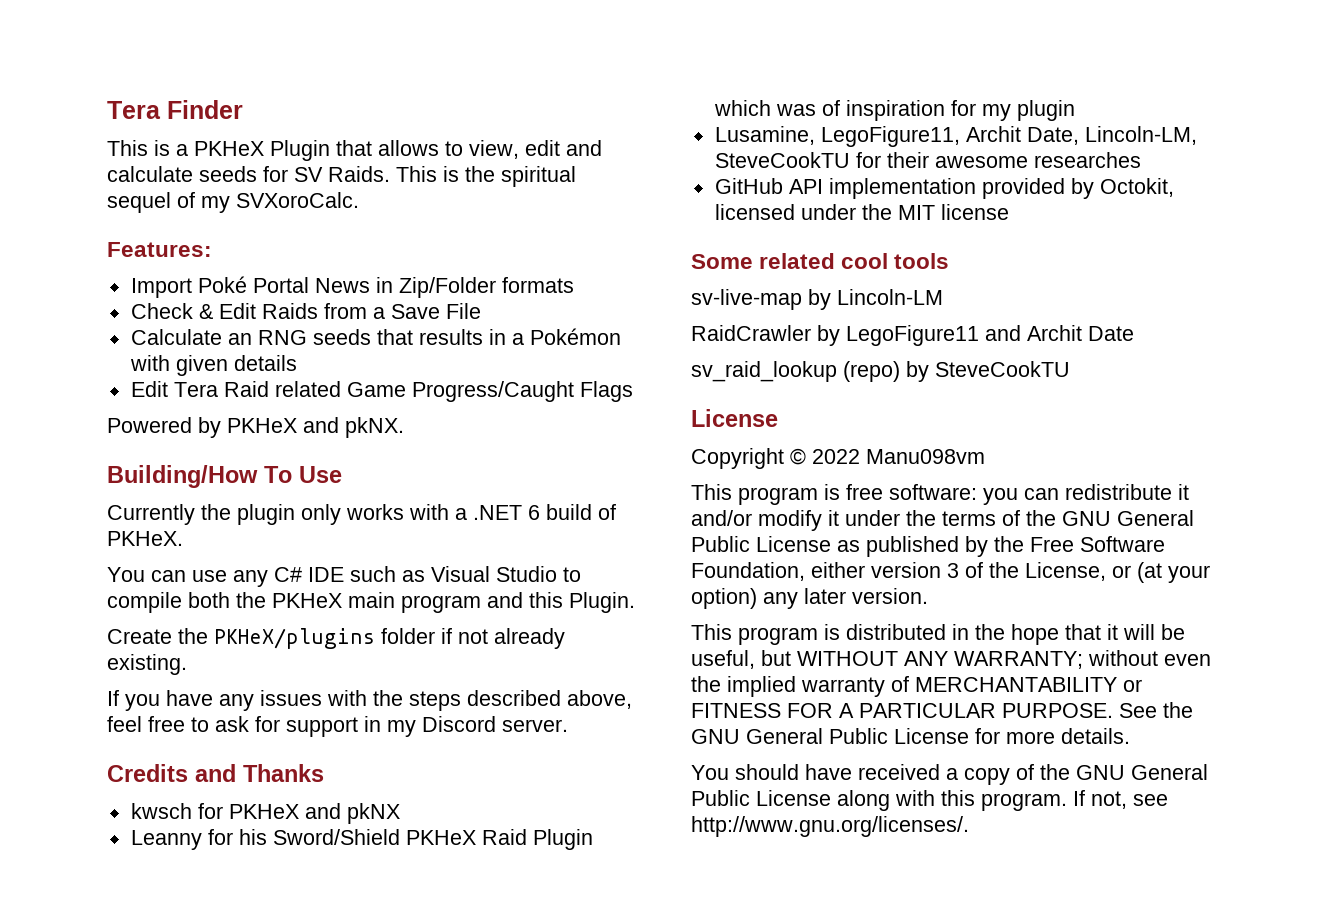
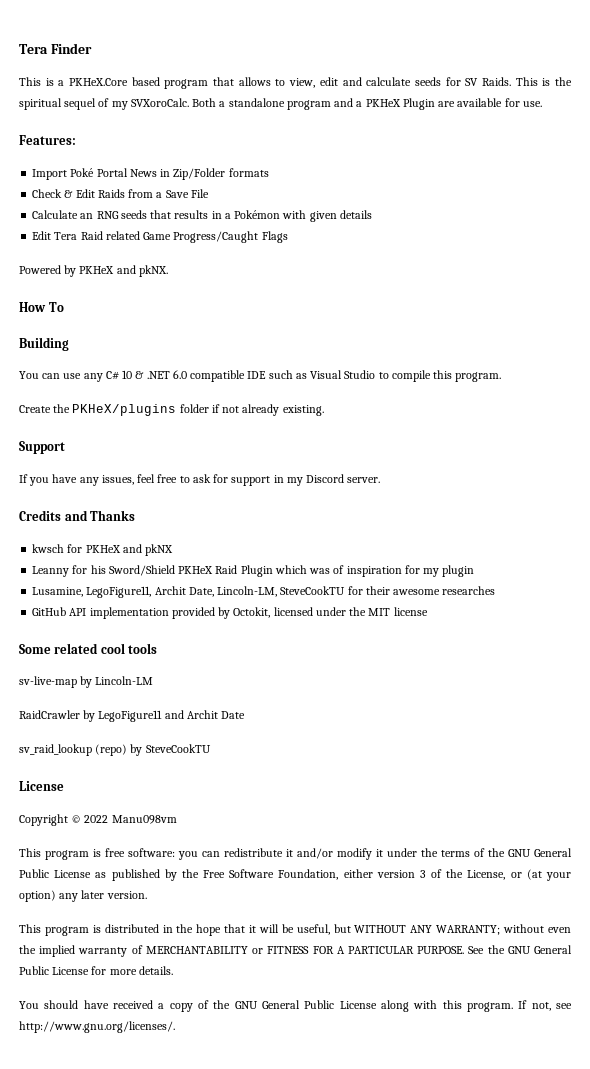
[194,140,330,161] PKHeX Plugin -> [69,77,209,89] PKHeX.Core based program
(359, 200) none -> [192,98,542,110] Both a standalone program and a PKHeX Plugin are available for use.
[107,465,258,488] Building/How -> [19,302,46,312] How
[299,466,342,483] [107,504,616,525] [107,531,183,546] Use // Currently the plugin only works with a .NET 6 build of PKHeX. -> [19,337,69,351] // Building
(302, 574) none -> [122,370,246,382] 10 & .NET 6.0 compatible
[188,592,635,613] both the PKHeX main program and this Plugin. -> [433,370,502,382] this program.
(187, 664) none -> [19,441,65,454] // Support
[260,690,632,711] issues with the steps described above, -> [101,475,134,485] issues,

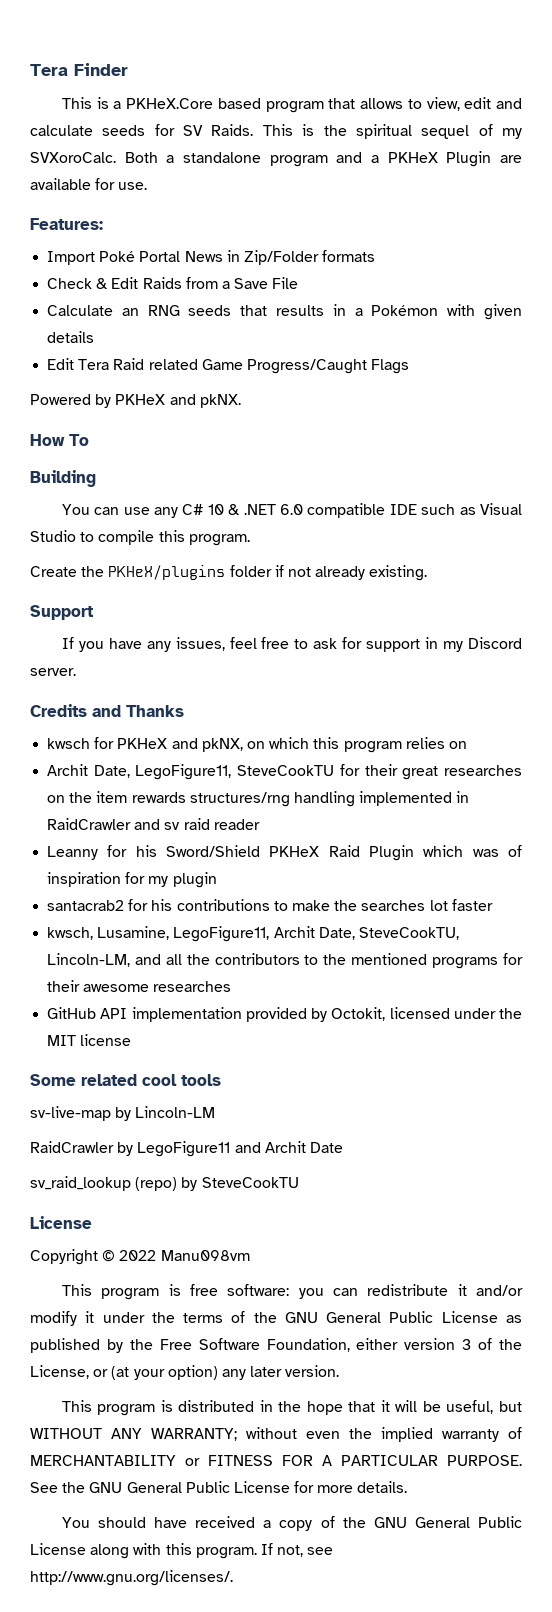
[145,544,174,556] pkNX -> [201,737,467,753] [47,764,522,780] [47,791,470,807] [47,818,260,830] pkNX, on which this program relies on // Archit Date, LegoFigure11, SteveCookTU for their great researches on the item rewards structures/rng handling implemented in RaidCrawler and sv raid reader
[32,586,346,598] Lusamine, LegoFigure11, Archit Date, Lincoln-LM, SteveCookTU -> [47,899,493,911] [47,926,459,942] [47,953,499,969] santacrab2 for his contributions to make the searches lot faster // kwsch, Lusamine, LegoFigure11, Archit Date, SteveCookTU, Lincoln-LM, and all the contributors to the mentioned programs

